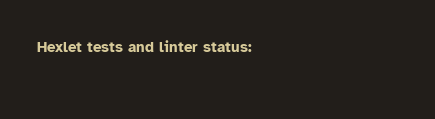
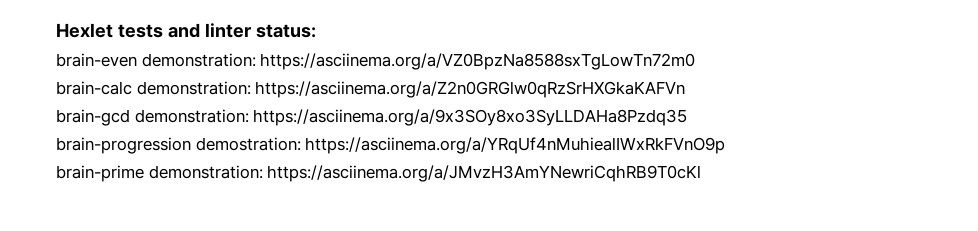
(252, 47) none -> [56,53,696,70] [56,81,686,98] [56,109,688,126] [56,137,726,154] [56,165,702,182] // brain-even demonstration: https://asciinema.org/a/VZ0BpzNa8588sxTgLowTn72m0 // brain-calc demonstration: https://asciinema.org/a/Z2n0GRGlw0qRzSrHXGkaKAFVn // brain-gcd demonstration: https://asciinema.org/a/9x3SOy8xo3SyLLDAHa8Pzdq35 // brain-progression demostration: https://asciinema.org/a/YRqUf4nMuhiealIWxRkFVnO9p // brain-prime demonstration: https://asciinema.org/a/JMvzH3AmYNewriCqhRB9T0cKl

